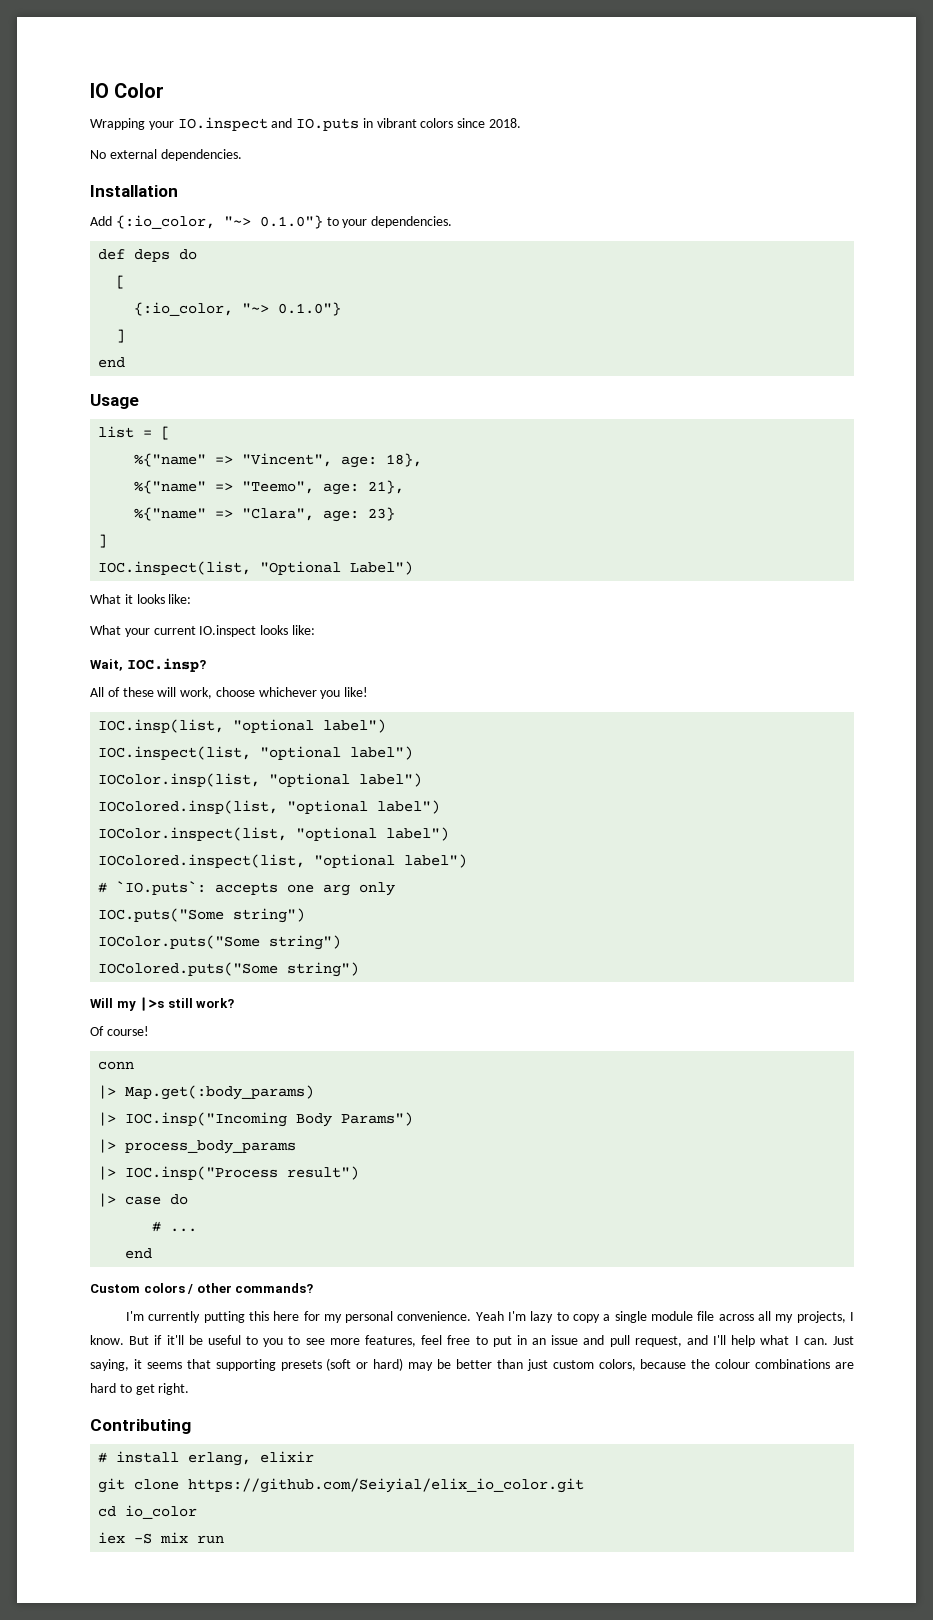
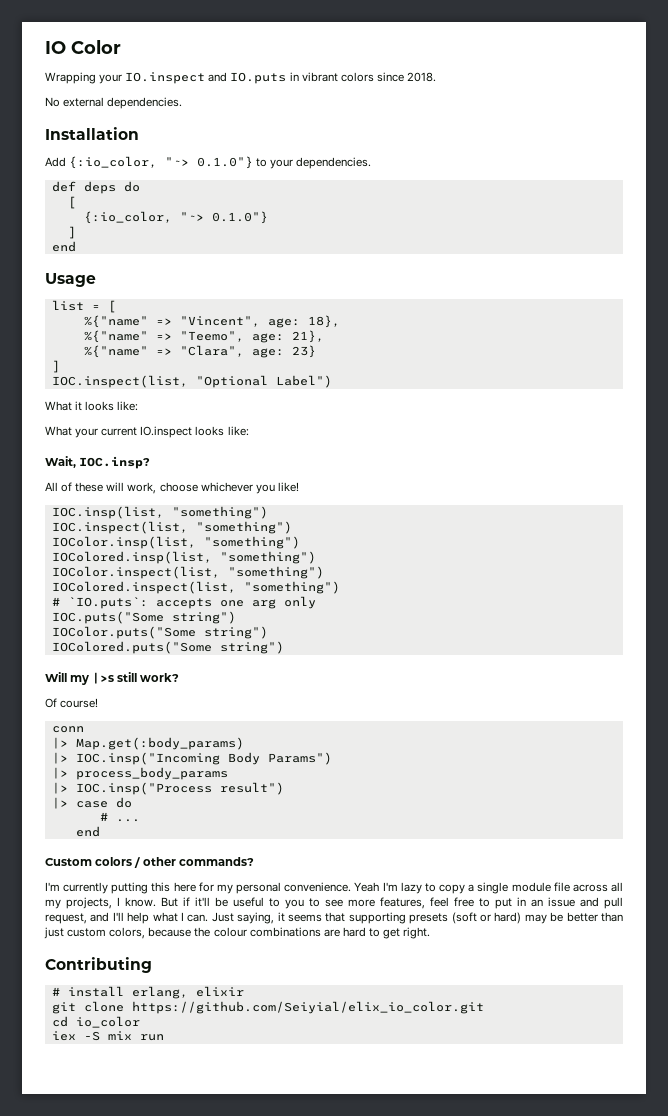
[233,719,387,733] [98,746,414,760] "optional label") // IOC.inspect(list, "optional label") -> [171,506,268,519] [51,521,292,534] "something") // IOC.inspect(list, "something")
[269,773,423,787] "optional label") -> [203,536,300,549] "something")
[287,800,441,814] "optional label") -> [219,551,316,564] "something")
[296,827,450,841] "optional label") -> [227,566,324,579] "something")
[314,854,468,868] "optional label") -> [243,581,340,594] "something")

